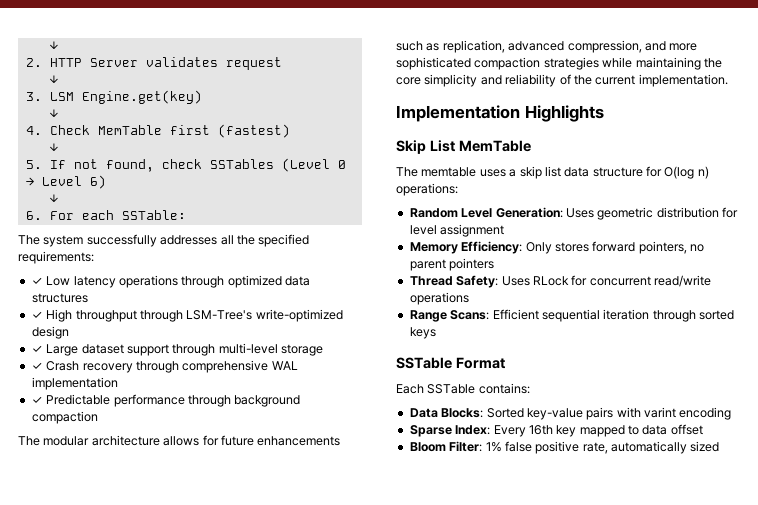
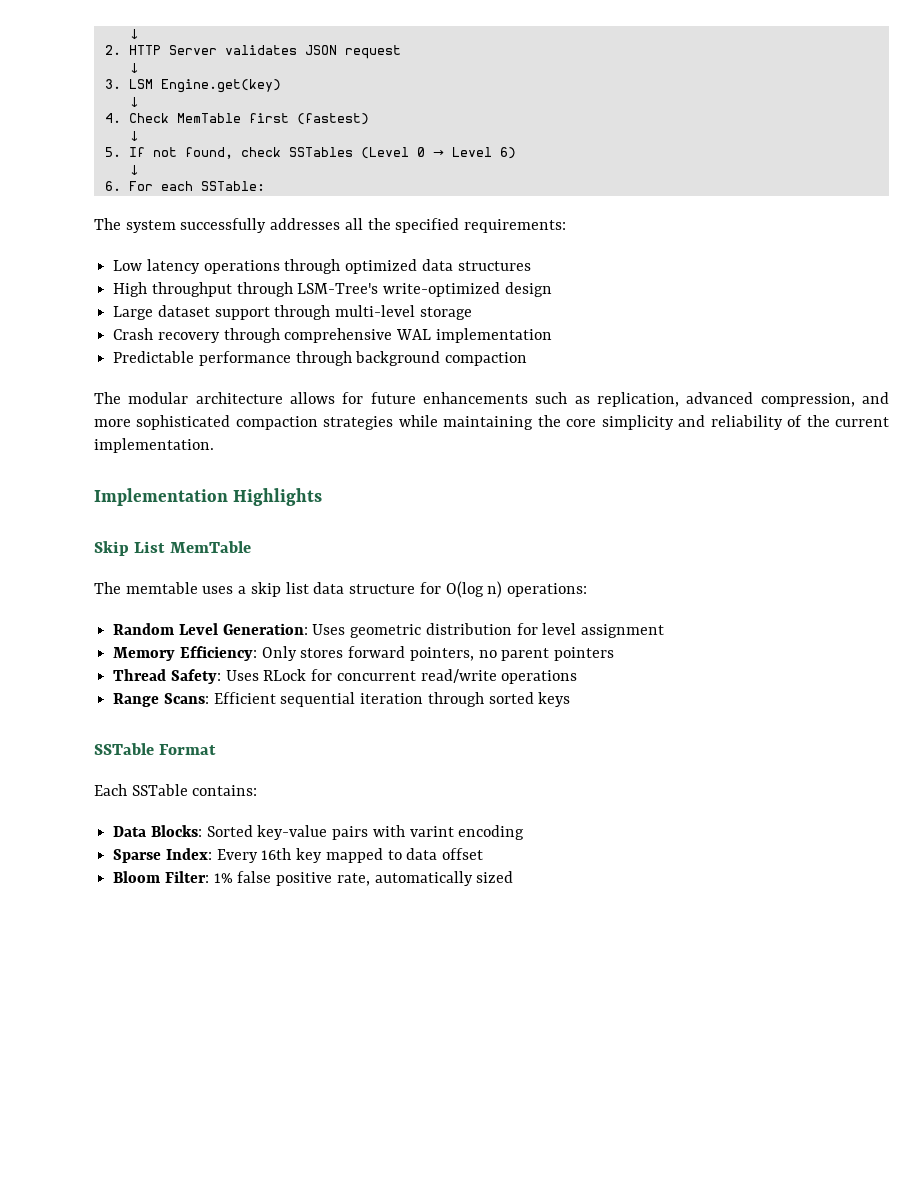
(218, 62) none -> [304,45,337,55] JSON
[31,277,43,285] ✓ -> (567, 226) none
[31,311,43,319] ✓ -> (531, 266) none
[31,345,43,353] ✓ -> (552, 289) none
[31,362,43,370] ✓ -> (472, 313) none
[31,396,43,404] ✓ -> (552, 335) none

